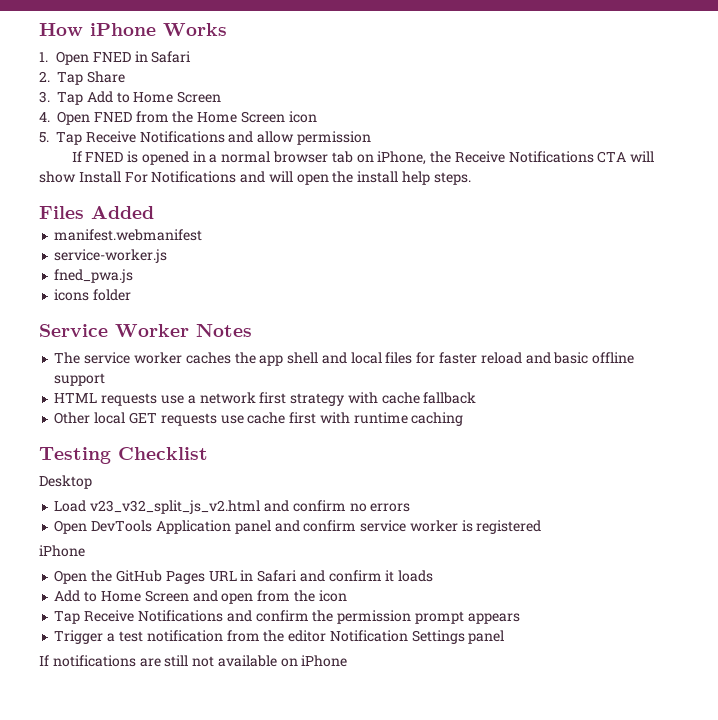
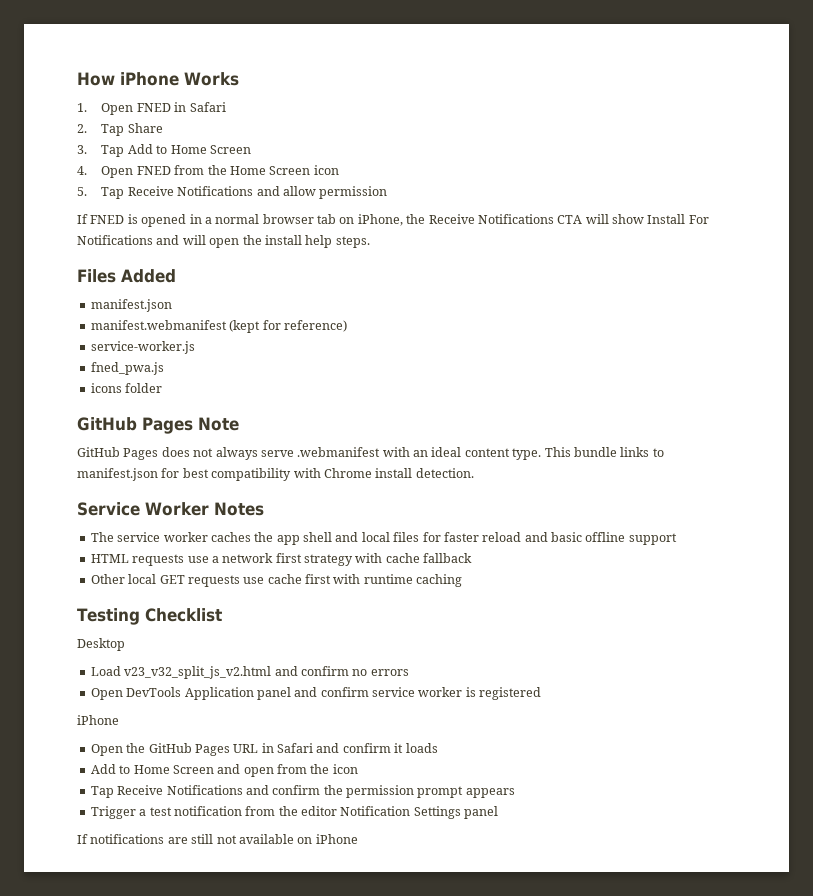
(154, 212) none -> [90,299,172,312] // manifest.json
(203, 235) none -> [229,320,347,333] (kept for reference)
(132, 295) none -> [77,417,239,434] [77,447,664,460] [77,468,474,481] // GitHub Pages Note // GitHub Pages does not always serve .webmanifest with an ideal content type. This bundle links to manifest.json for best compatibility with Chrome install detection.

